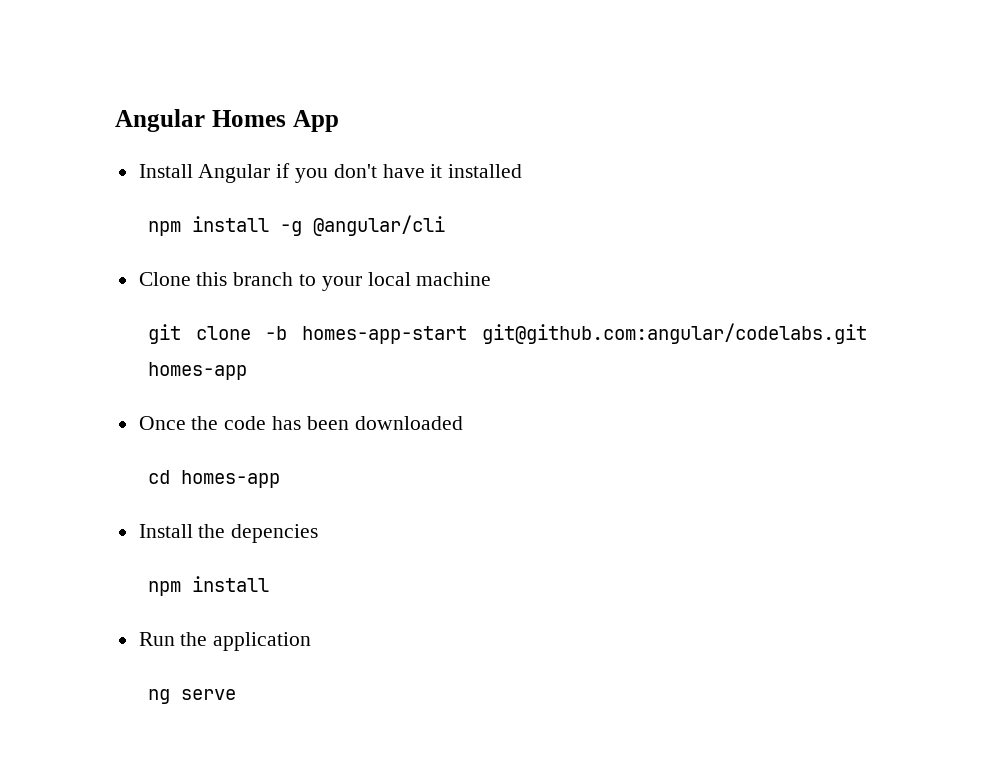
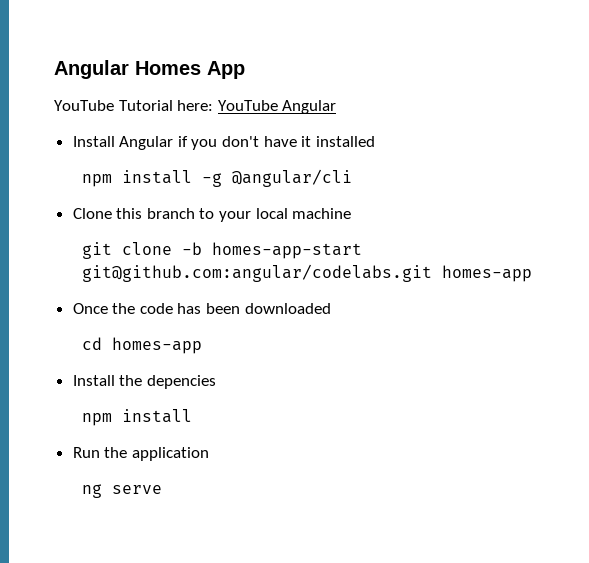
(339, 121) none -> [54,100,337,114] // YouTube Tutorial here: YouTube Angular

